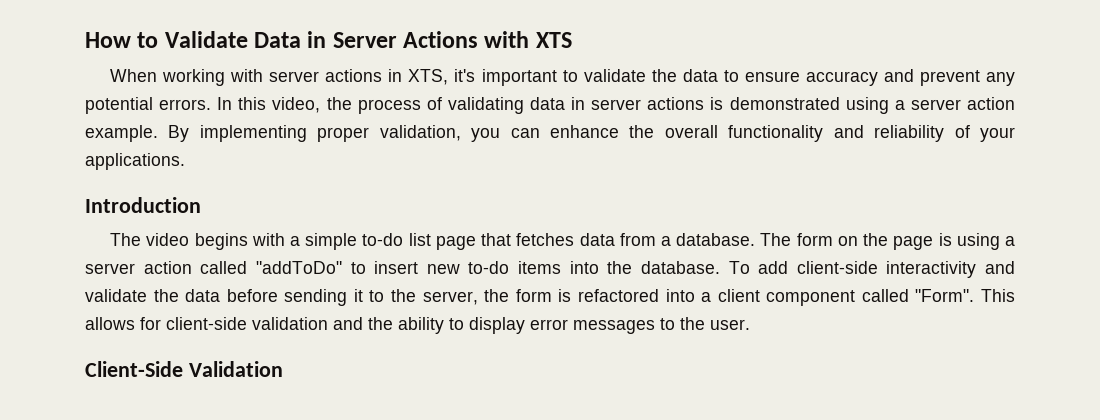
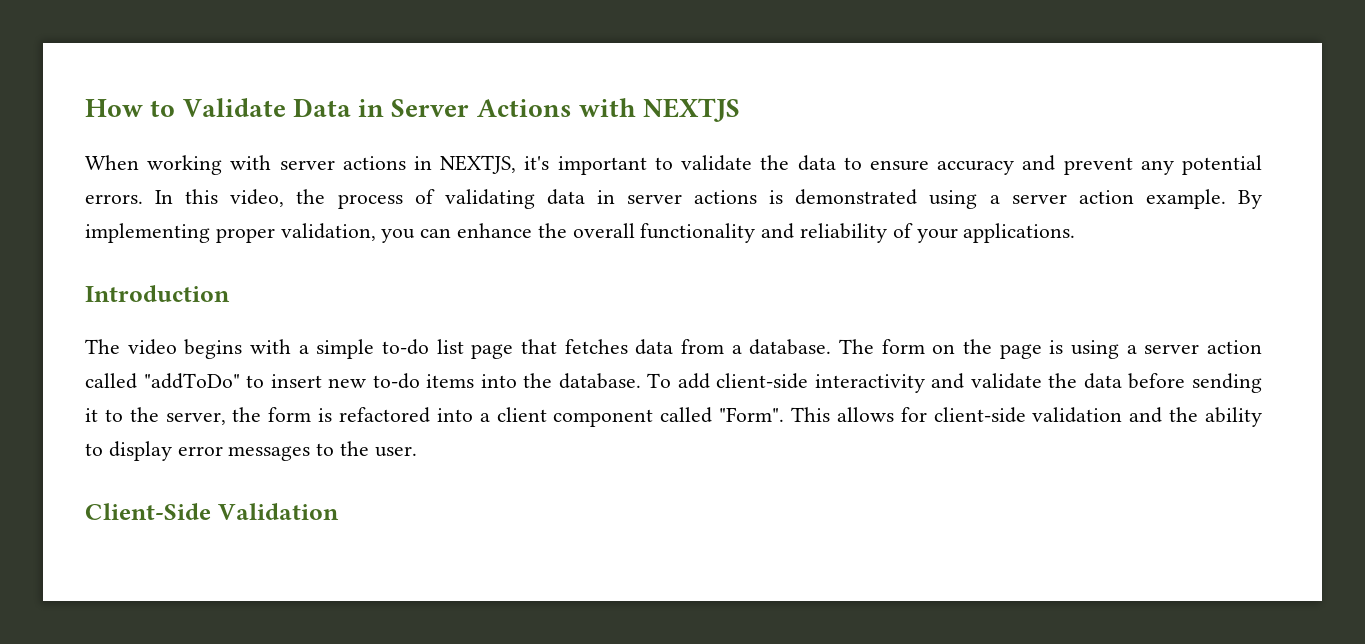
[535,32,572,48] XTS -> [643,98,741,122] NEXTJS
[408,69,449,85] XTS, -> [440,155,517,174] NEXTJS,

